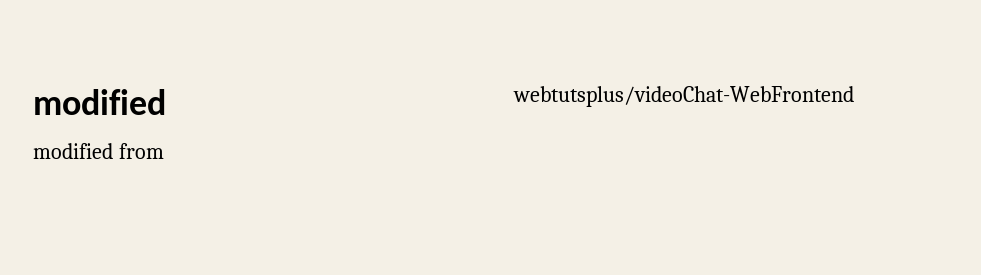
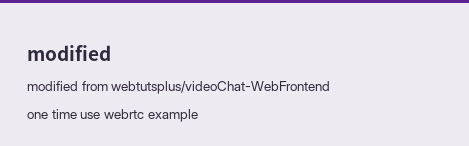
(854, 96) none -> [27,109,198,122] // one time use webrtc example

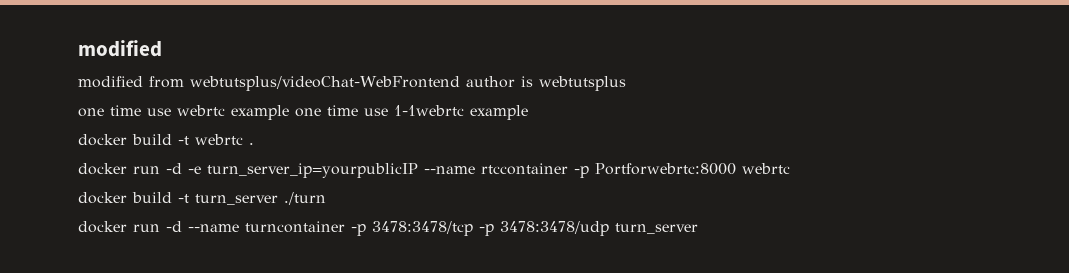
(331, 87) none -> [465,76,626,91] author is webtutsplus
(198, 115) none -> [295,105,528,120] [78,134,254,146] [78,163,790,178] [78,192,326,205] [78,221,698,236] one time use 1-1webrtc example // docker build -t webrtc . // docker run -d -e turn_server_ip=yourpublicIP --name rtccontainer -p Portforwebrtc:8000 webrtc // docker build -t turn_server ./turn // docker run -d --name turncontainer -p 3478:3478/tcp -p 3478:3478/udp turn_server

